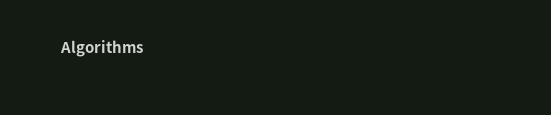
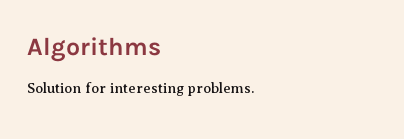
(143, 48) none -> [27,82,254,96] // Solution for interesting problems.

